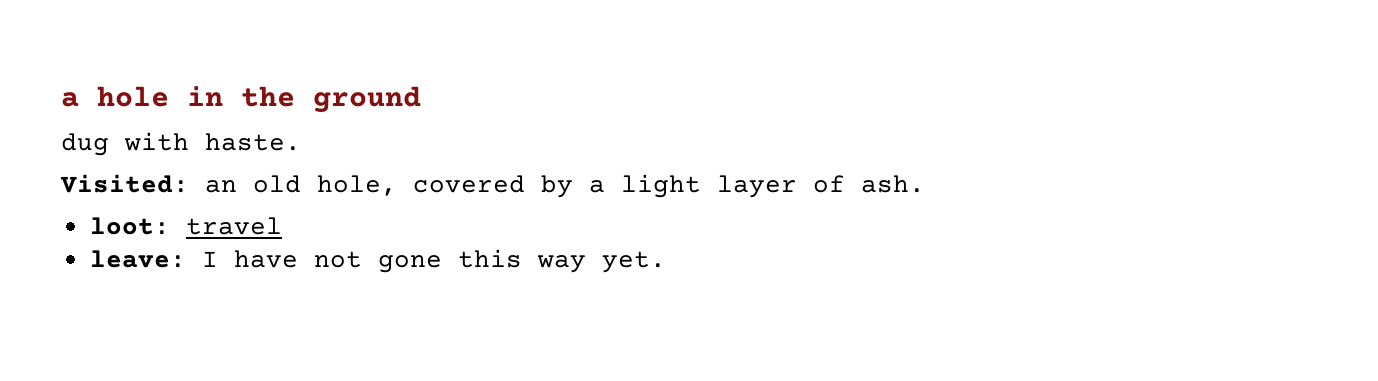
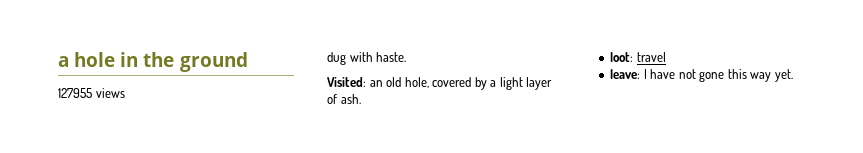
(421, 99) none -> [58,88,125,98] // 127955 views

